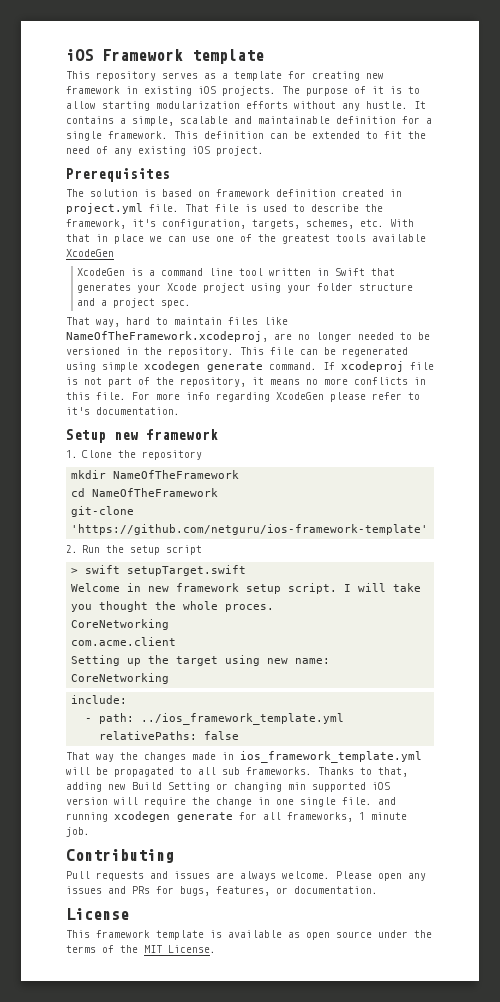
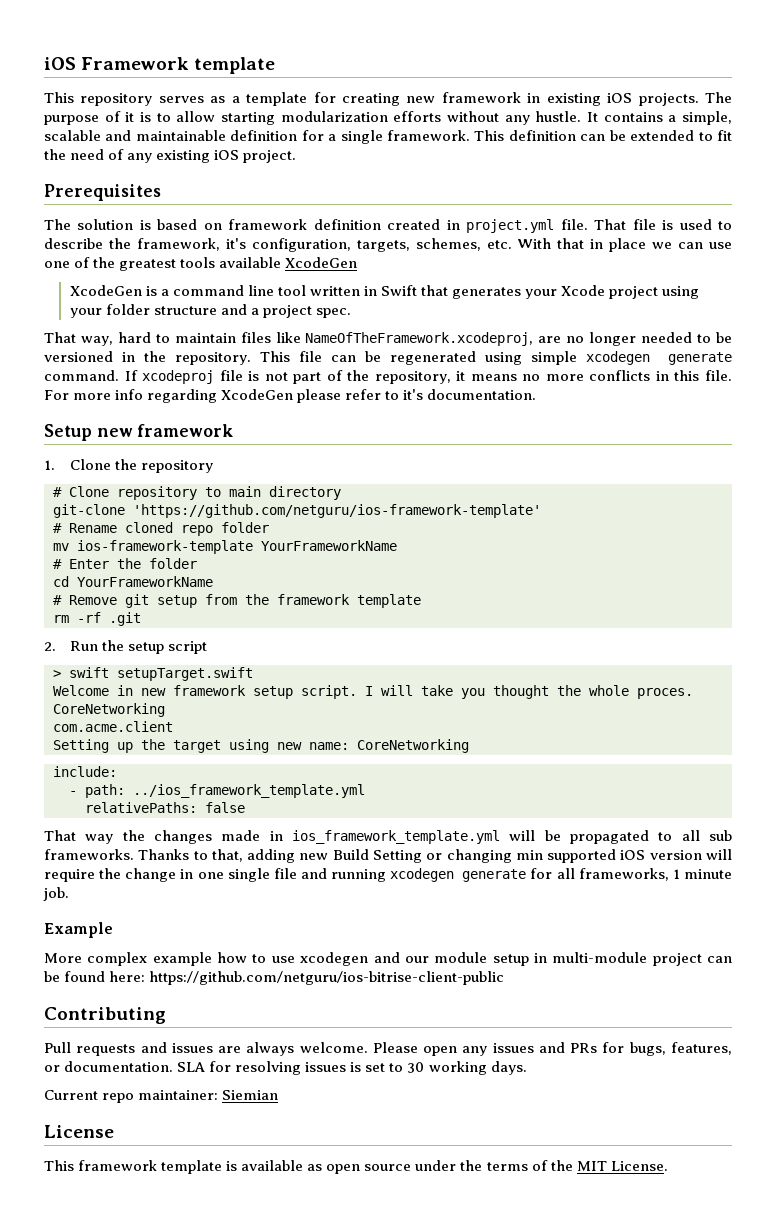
[71,470,240,479] [71,488,219,497] [71,506,135,517] [71,524,429,535] mkdir NameOfTheFramework // cd NameOfTheFramework // git-clone 'https://github.com/netguru/ios-framework-template' -> [53,486,341,500] [53,504,541,518] [53,522,269,536] [53,540,397,554] [53,558,197,569] [53,576,213,587] [53,594,421,608] [53,612,141,626] # Clone repository to main directory // git-clone 'https://github.com/netguru/ios-framework-template' // # Rename cloned repo folder // mv ios-framework-template YourFrameworkName // # Enter the folder // cd YourFrameworkName // # Remove git setup from the framework template // rm -rf .git
[342,797,372,805] file. -> [273,868,297,879] file
(90, 832) none -> [44,922,113,938] [44,952,733,966] [44,971,505,985] // Example // More complex example how to use xcodegen and our module setup in multi-module project can be found here: https://github.com/netguru/ios-bitrise-client-public
(378, 890) none -> [177,1061,527,1075] [44,1090,279,1103] SLA for resolving issues is set to 30 working days. // Current repo maintainer: Siemian

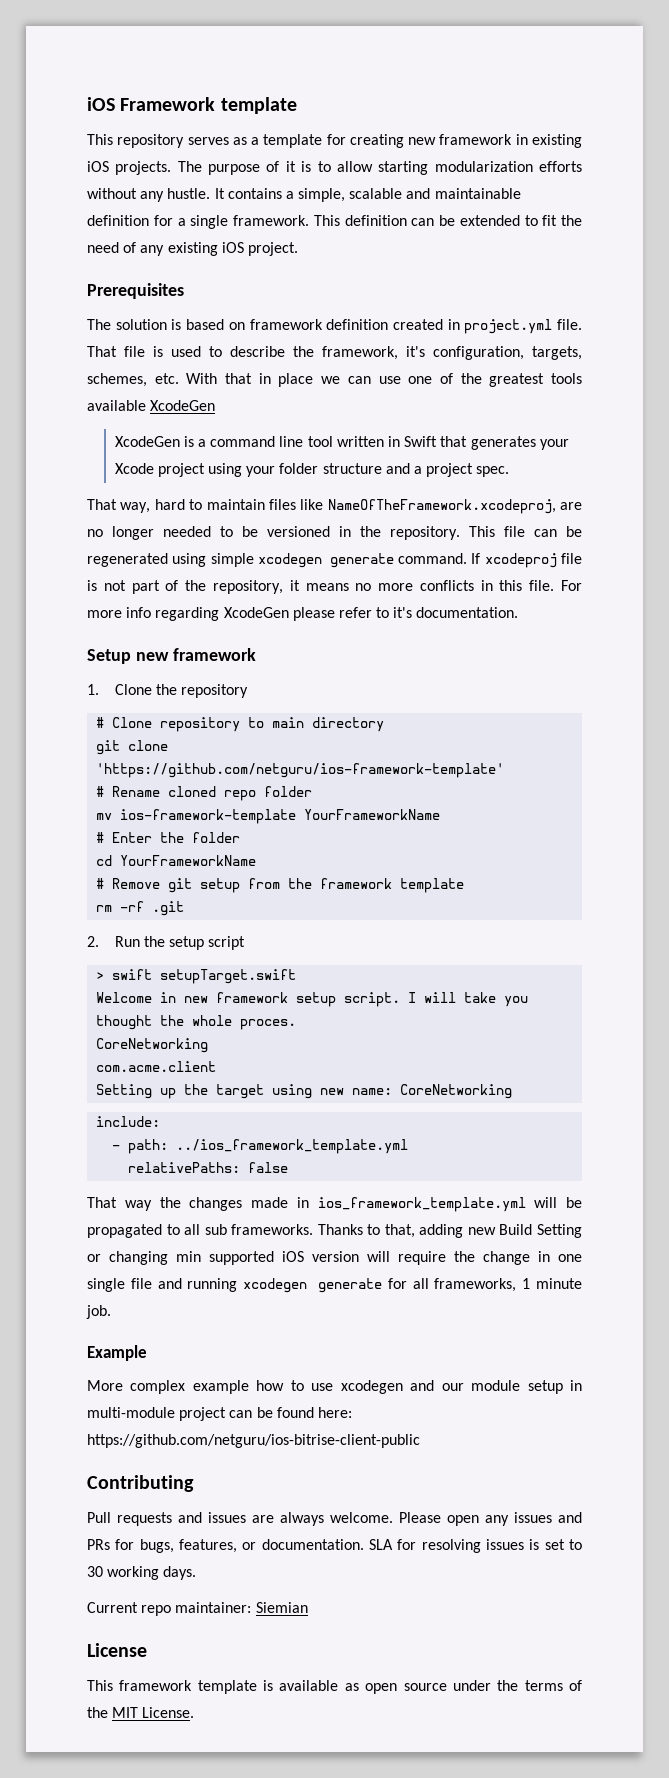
[53,504,125,518] git-clone -> [96,740,169,755] git clone

